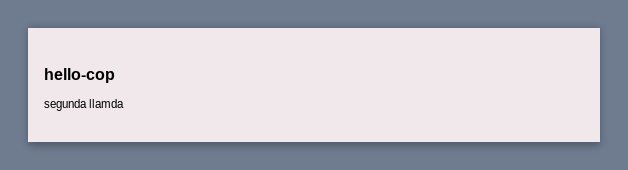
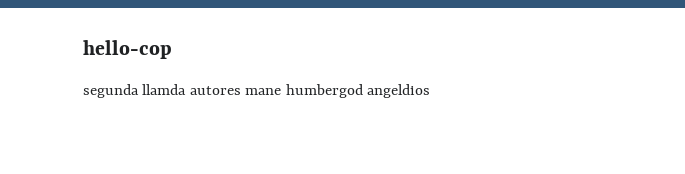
(125, 103) none -> [189,84,431,98] autores mane humbergod angeldios

